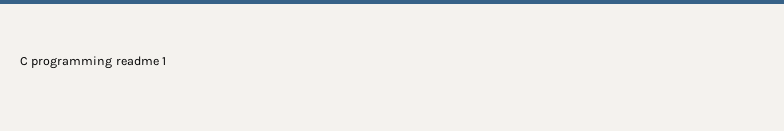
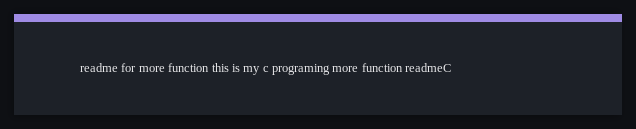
[20,56,167,69] C programming readme 1 -> [80,63,452,75] readme for more function this is my c programing more function readmeC

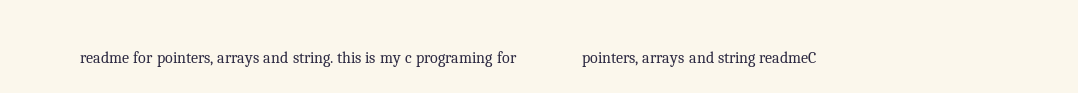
[138,63,210,72] more function -> [156,51,333,67] pointers, arrays and string.
[332,63,403,72] more function -> [496,51,756,67] for pointers, arrays and string

